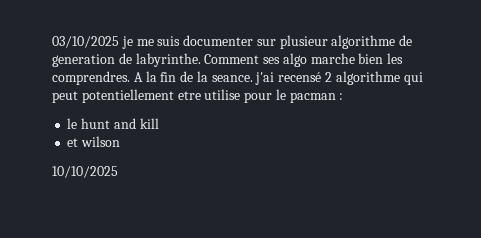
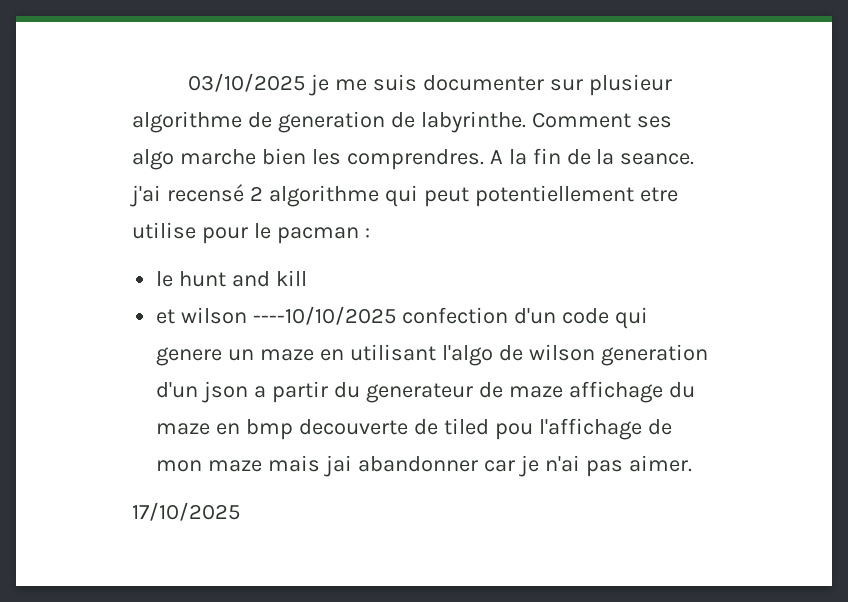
[52,166,118,178] // 10/10/2025 -> [253,306,648,329] [156,344,708,366] [156,381,695,403] [156,418,672,440] [156,455,692,477] [132,502,240,521] ----10/10/2025 confection d'un code qui genere un maze en utilisant l'algo de wilson generation d'un json a partir du generateur de maze affichage du maze en bmp decouverte de tiled pou l'affichage de mon maze mais jai abandonner car je n'ai pas aimer. // 17/10/2025

